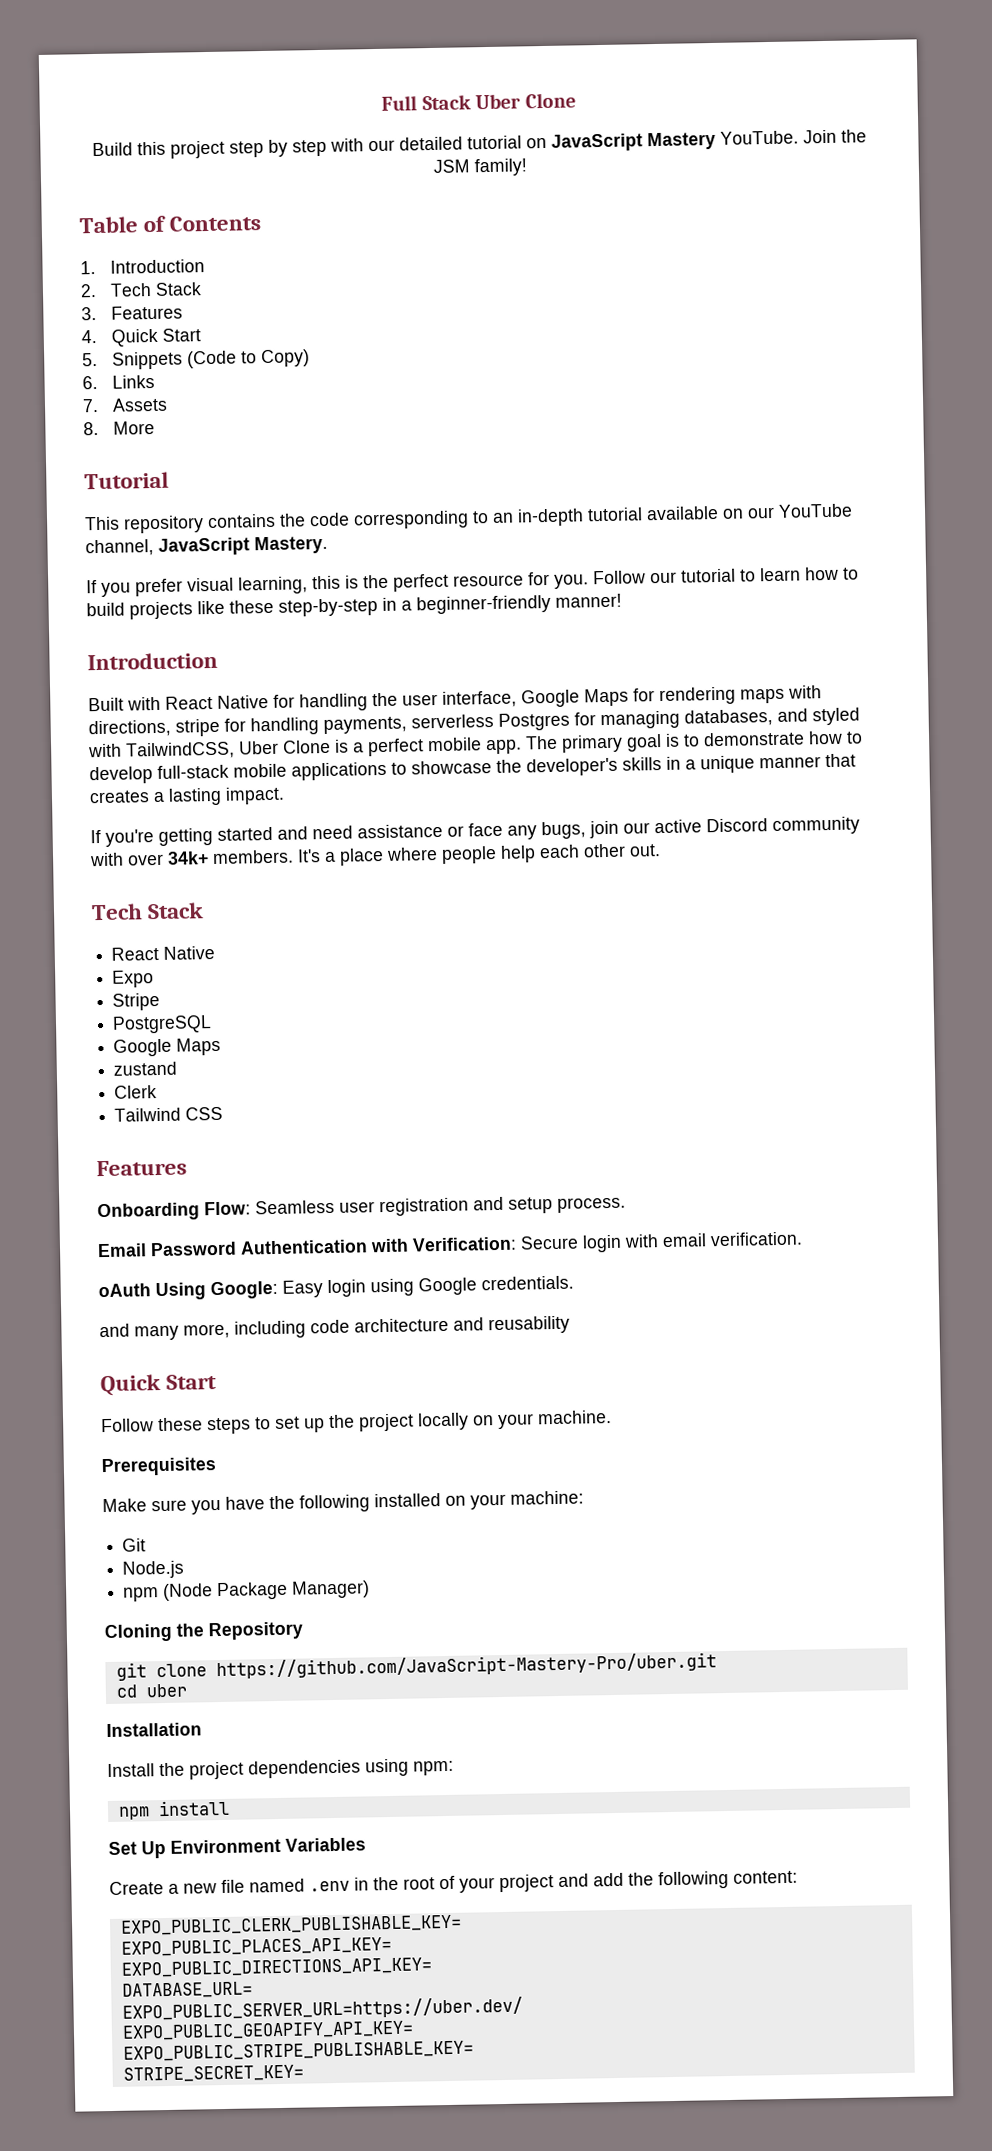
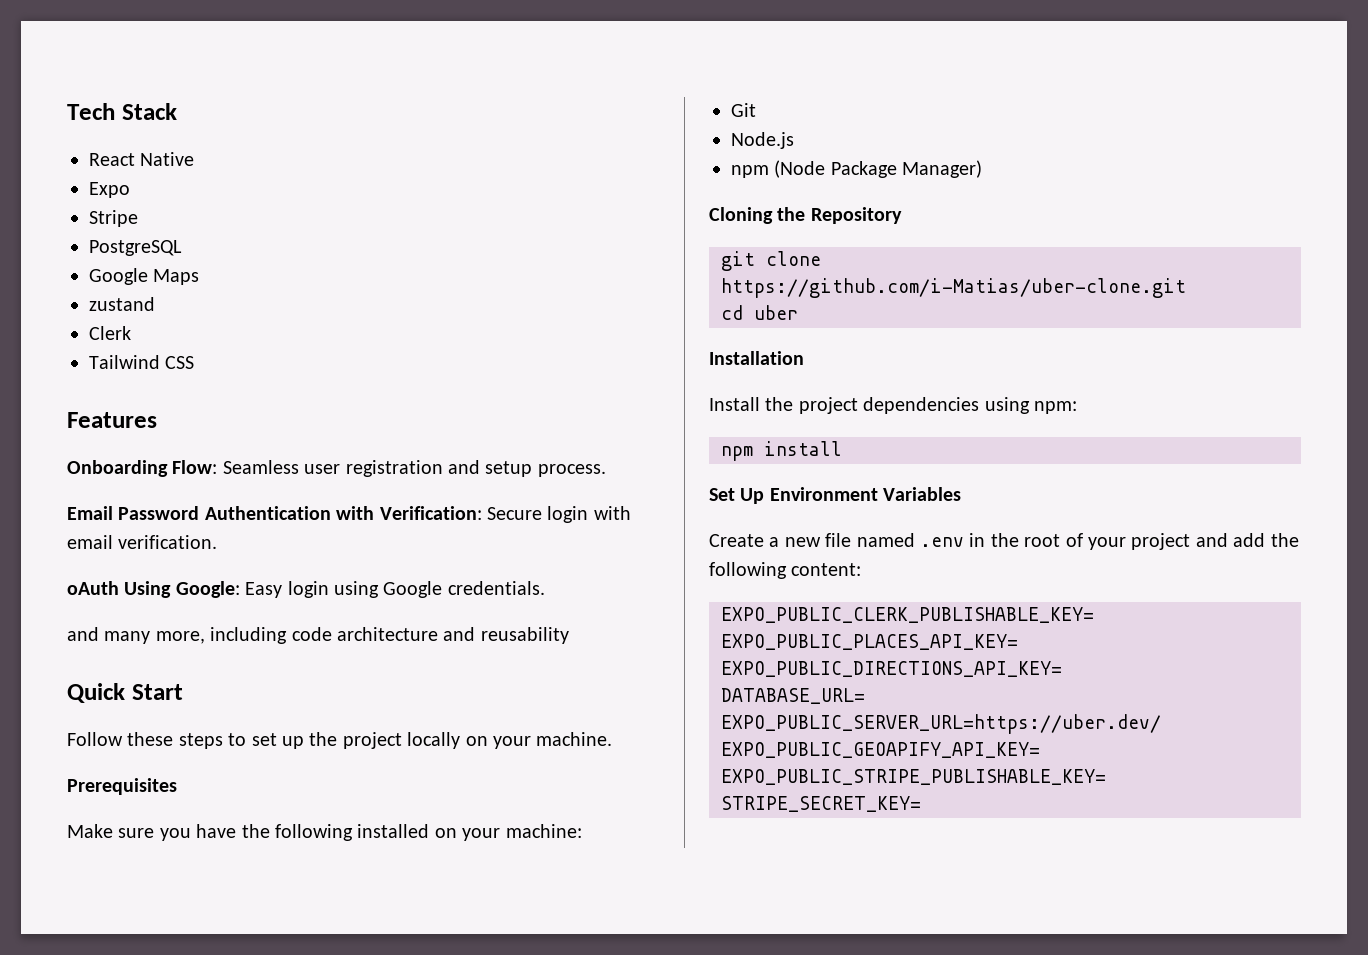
[381,92,576,111] [92,129,867,159] [432,158,527,177] [79,215,262,234] [80,259,206,275] [80,282,203,298] [81,305,184,321] [81,328,202,347] [82,349,311,370] [82,374,156,390] [82,397,169,413] [83,420,156,436] [84,471,169,490] [84,503,853,534] [85,535,328,557] [86,566,859,597] [86,593,622,620] [87,651,218,671] [88,685,822,712] [88,707,860,738] [88,730,863,760] [89,753,856,785] [89,786,285,806] [90,816,860,847] [89,843,661,867] Full Stack Uber Clone // Build this project step by step with our detailed tutorial on JavaScript Mastery YouTube. Join the JSM family! // Table of Contents // 1. Introduction // 2. Tech Stack // 3. Features // 4. Quick Start // 5. Snippets (Code to Copy) // 6. Links // 7. Assets // 8. More // Tutorial // This repository contains the code corresponding to an in-depth tutorial available on our YouTube channel, JavaScript Mastery. // If you prefer visual learning, this is the perfect resource for you. Follow our tutorial to learn how to build projects like these step-by-step in a beginner-friendly manner! // Introduction // Built with React Native for handling the user interface, Google Maps for rendering maps with directions, stripe for handling payments, serverless Postgres for managing databases, and styled with TailwindCSS, Uber Clone is a perfect mobile app. The primary goal is to demonstrate how to develop full-stack mobile applications to showcase the developer's skills in a unique manner that creates a lasting impact. // If you're getting started and need assistance or face any bugs, join our active Discord community with over 34k+ members. It's a place where people help each other out. // -> (67, 111) none
[215,1652,717,1680] https://github.com/JavaScript-Mastery-Pro/uber.git -> [721,278,1186,298] https://github.com/i-Matias/uber-clone.git

